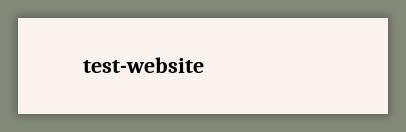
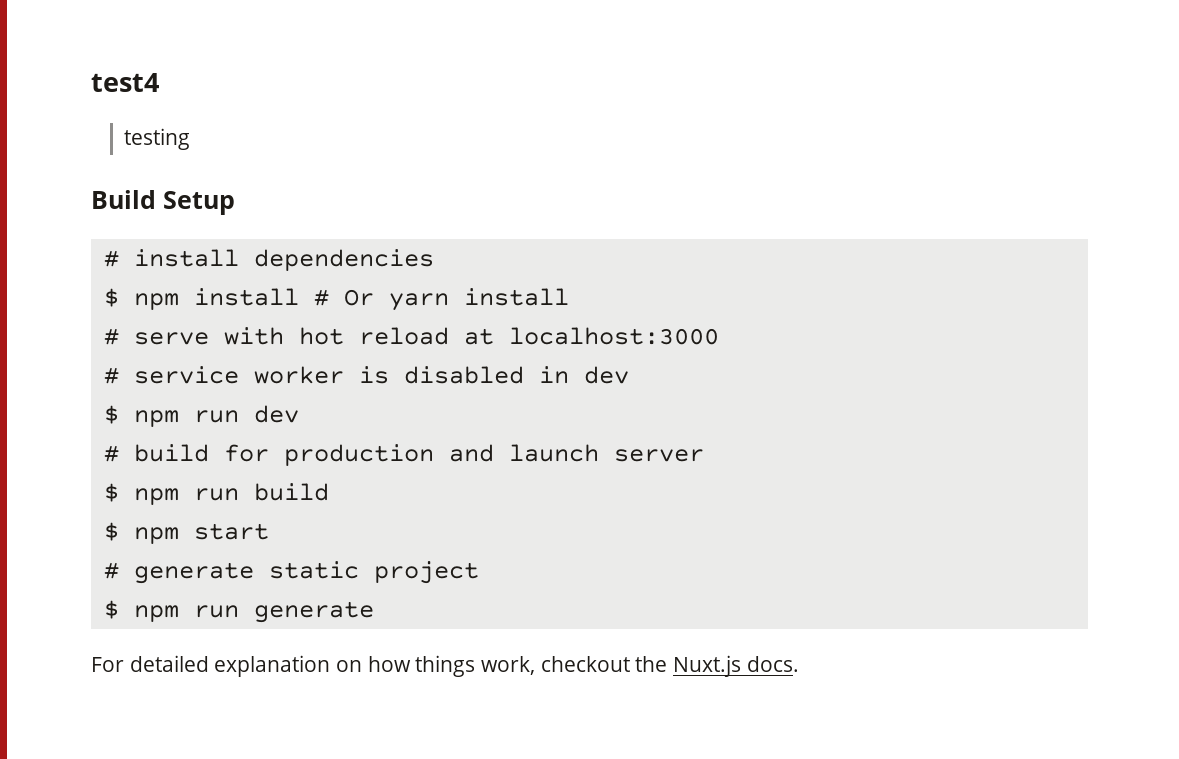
[83,57,204,73] test-website -> [91,73,159,92] [124,128,191,150] [91,190,235,215] [103,249,434,271] [103,288,569,311] [103,327,719,345] [103,366,629,384] [103,405,299,427] [103,444,704,466] [103,483,329,505] [103,522,269,544] [103,561,479,584] [103,600,374,623] [91,655,799,677] test4 // testing // Build Setup // # install dependencies // $ npm install # Or yarn install // # serve with hot reload at localhost:3000 // # service worker is disabled in dev // $ npm run dev // # build for production and launch server // $ npm run build // $ npm start // # generate static project // $ npm run generate // For detailed explanation on how things work, checkout the Nuxt.js docs.

